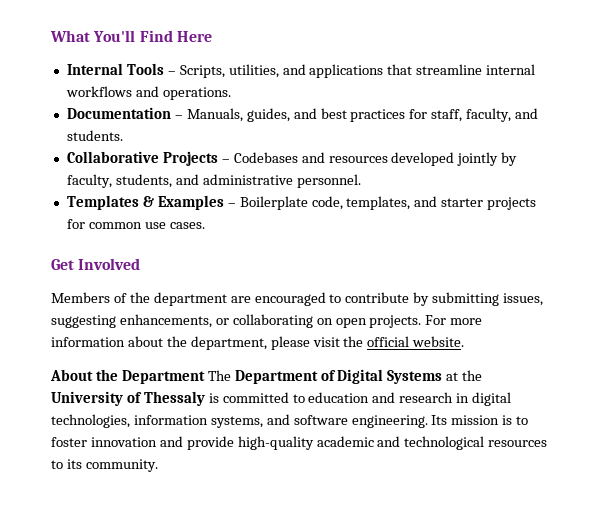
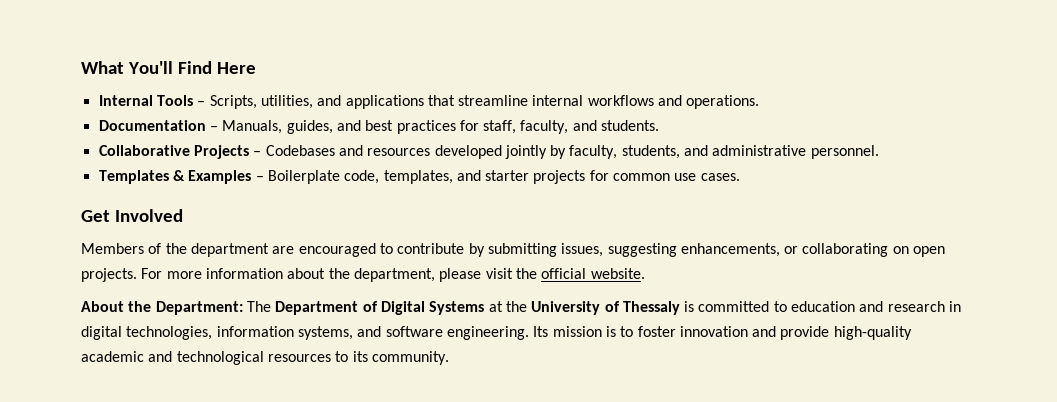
[121,370,205,384] Department -> [155,301,243,315] Department:

